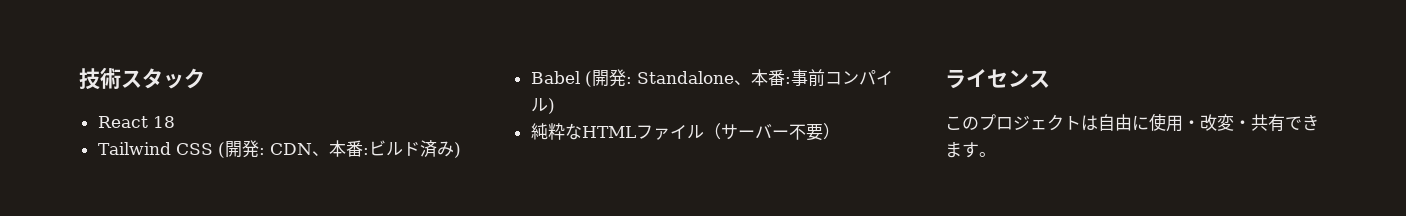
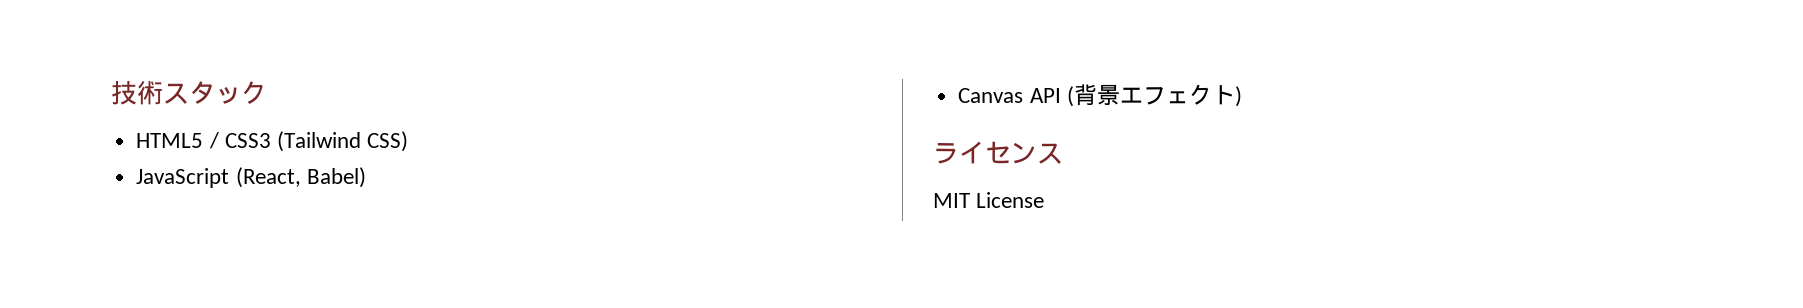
[97,116,175,128] [97,140,461,158] [530,69,893,87] [530,98,555,114] [530,123,840,141] [945,69,1050,89] [945,113,1319,132] [945,142,996,158] React 18 // Tailwind CSS (開発: CDN、本番:ビルド済み) // Babel (開発: Standalone、本番:事前コンパイル) // 純粋なHTMLファイル（サーバー不要） // ライセンス // このプロジェクトは自由に使用・改変・共有できます。 -> [136,131,409,152] [136,167,366,188] [958,84,1242,107] [933,141,1063,164] [933,192,1045,208] HTML5 / CSS3 (Tailwind CSS) // JavaScript (React, Babel) // Canvas API (背景エフェクト) // ライセンス // MIT License

